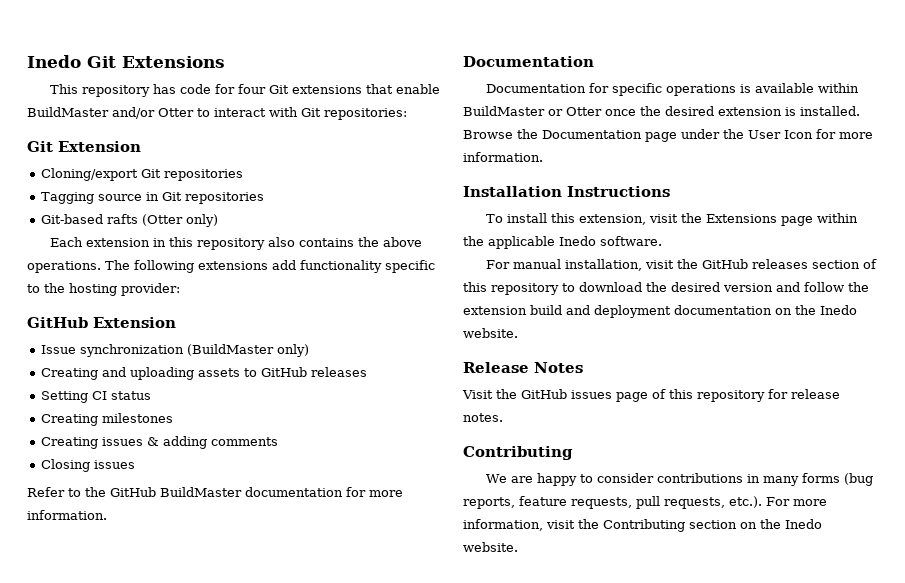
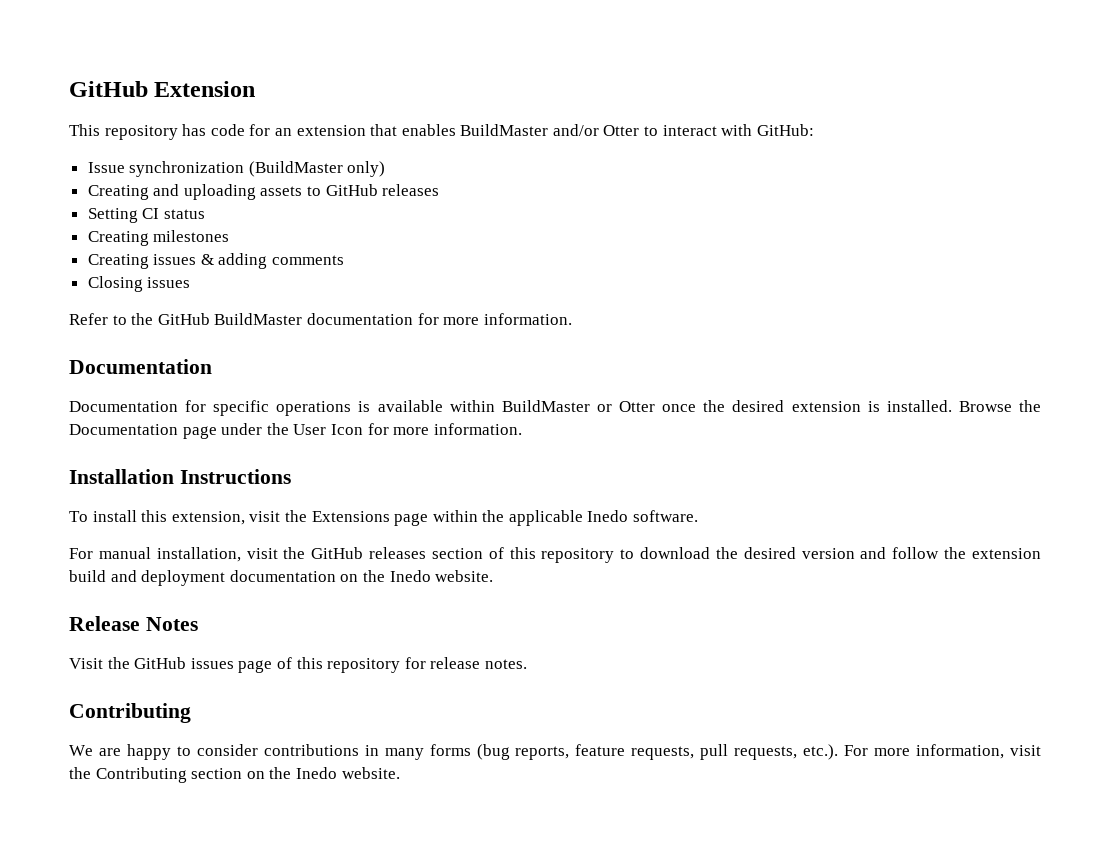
[27,55,225,68] Inedo Git Extensions -> [69,81,256,97] GitHub Extension
[237,84,440,94] four Git extensions that enable -> [274,124,456,136] an extension that enables
[301,108,407,120] [27,141,141,152] [41,168,244,181] [41,192,265,204] [41,214,219,227] [49,237,422,250] [27,260,435,273] [27,283,180,296] [27,317,176,328] Git repositories: // Git Extension // Cloning/export Git repositories // Tagging source in Git repositories // Git-based rafts (Otter only) // Each extension in this repository also contains the above operations. The following extensions add functionality specific to the hosting provider: // GitHub Extension -> [756,124,814,136] GitHub:

